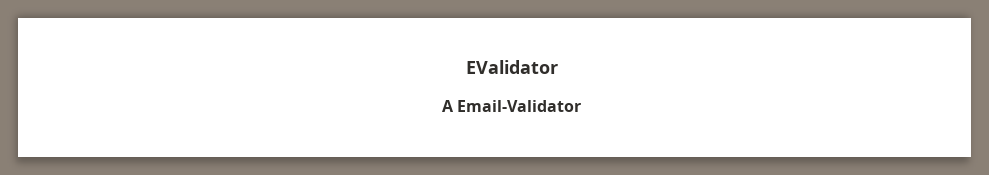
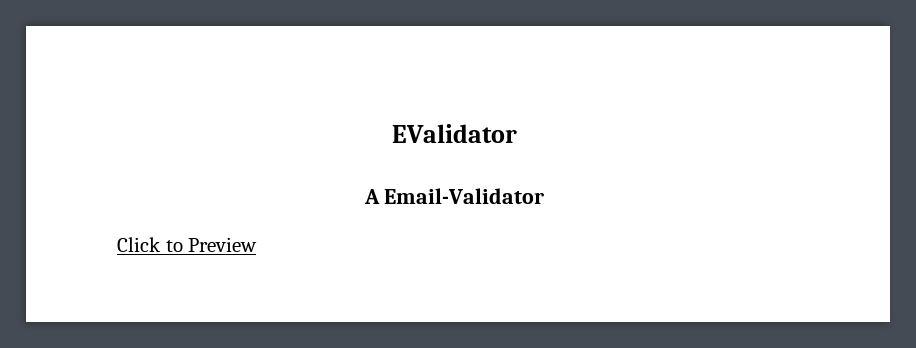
(582, 106) none -> [117,237,258,252] // Click to Preview

